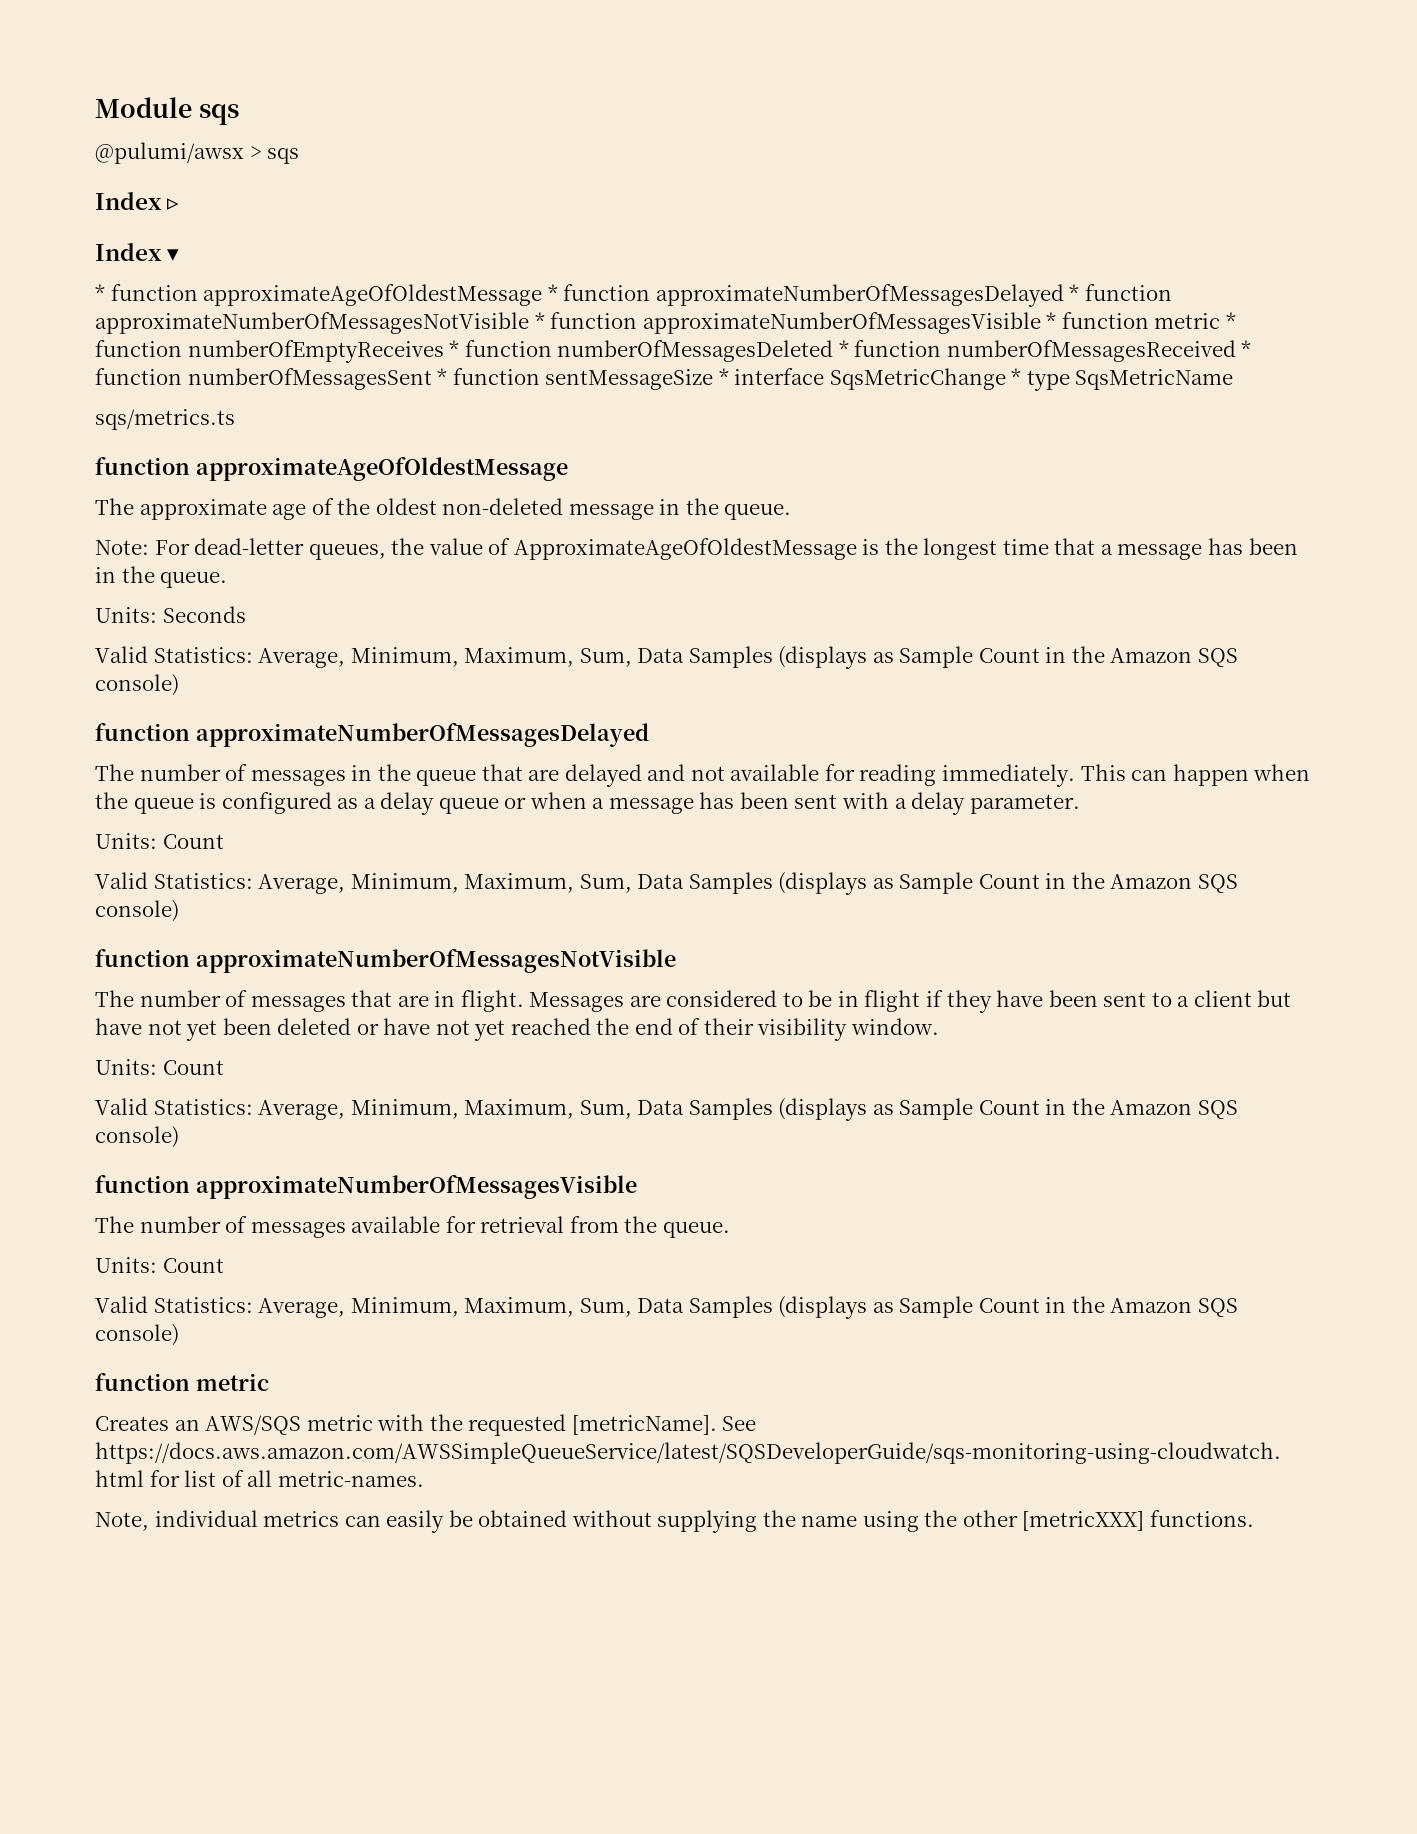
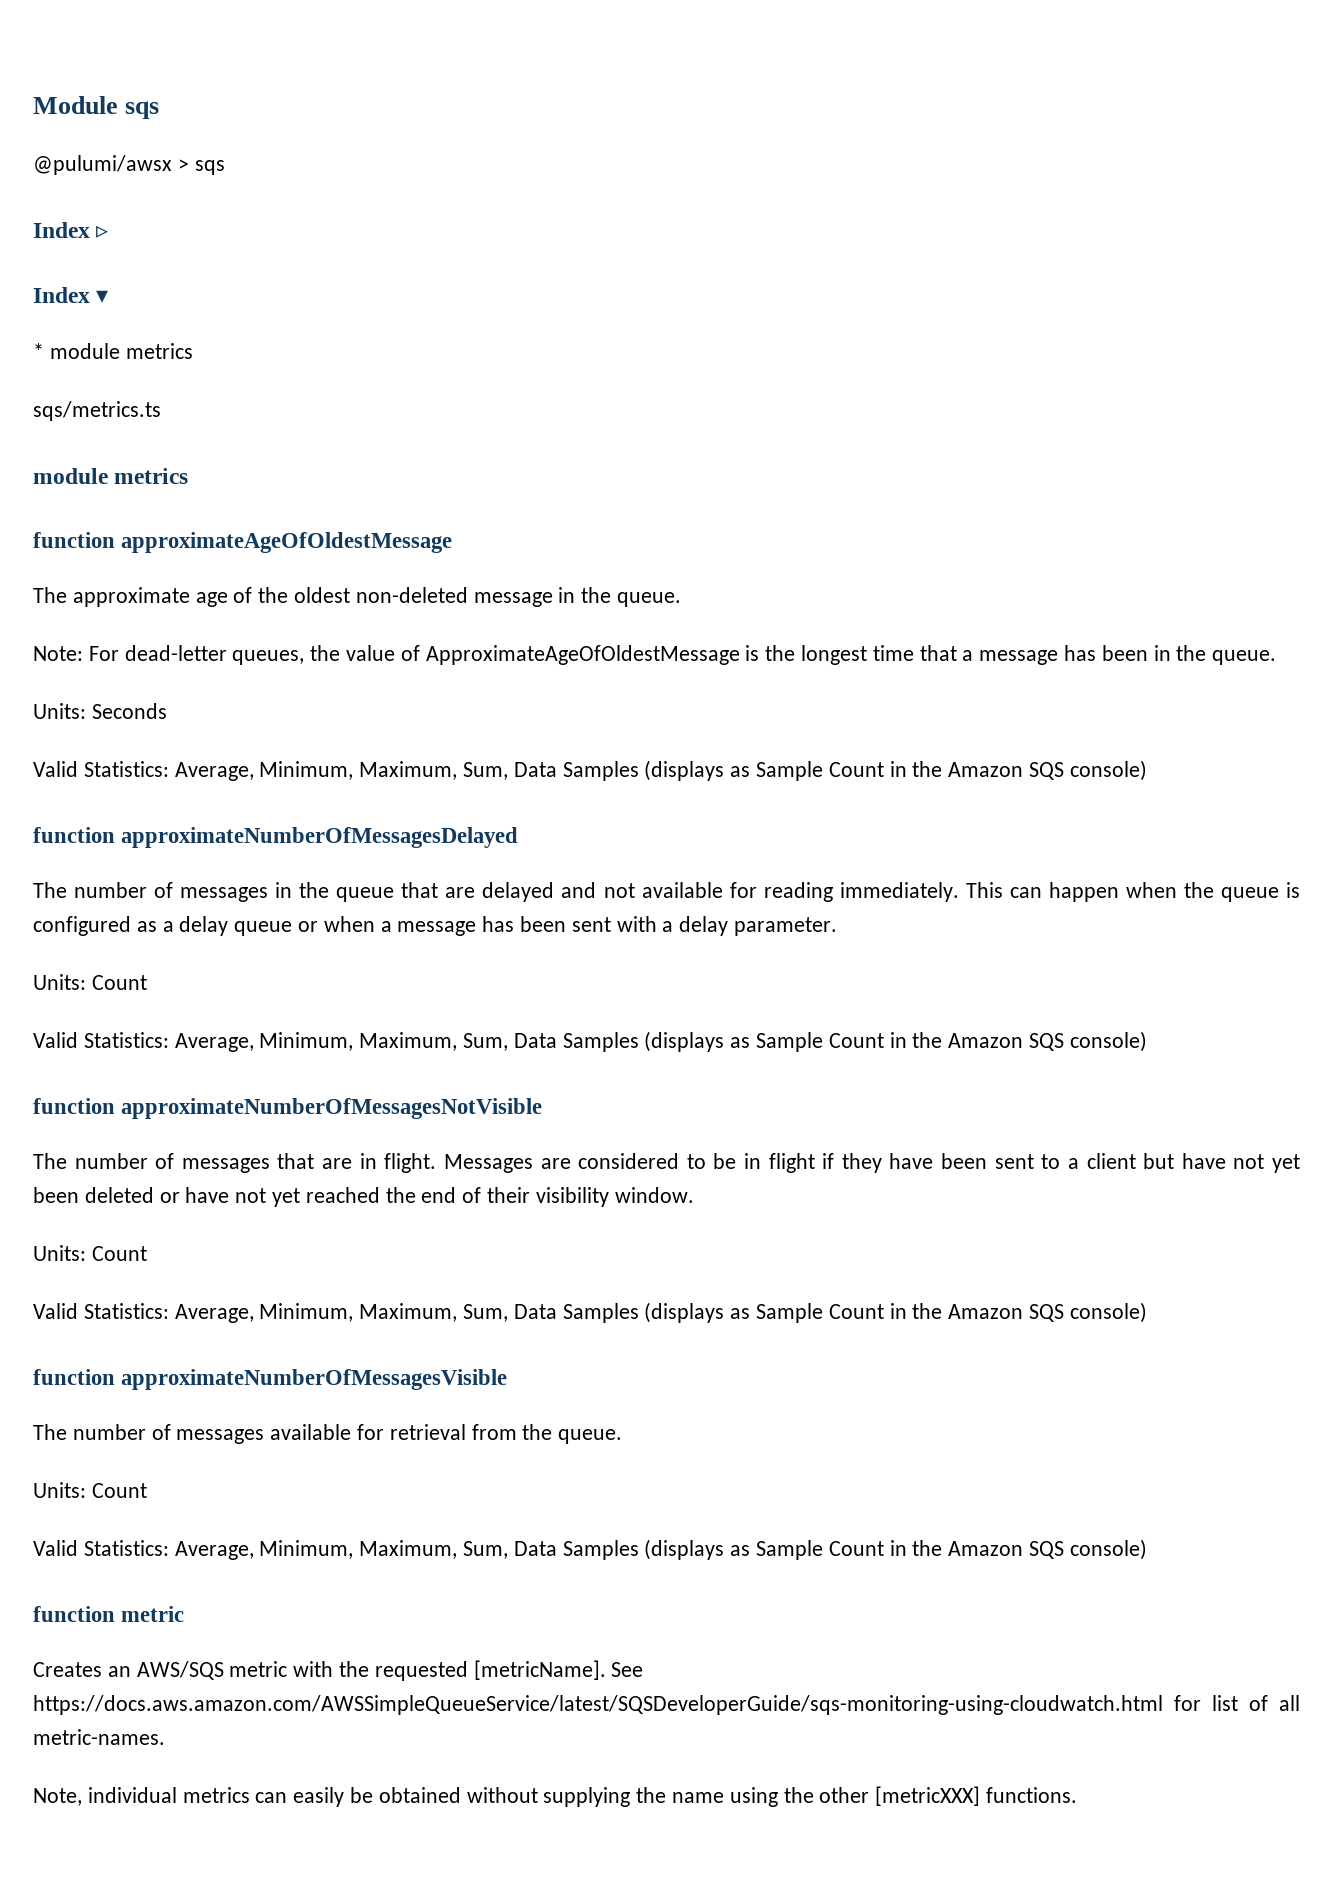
[110,284,1172,307] [95,312,1236,334] [95,340,1252,363] [95,368,1234,391] function approximateAgeOfOldestMessage * function approximateNumberOfMessagesDelayed * function approximateNumberOfMessagesNotVisible * function approximateNumberOfMessagesVisible * function metric * function numberOfEmptyReceives * function numberOfMessagesDeleted * function numberOfMessagesReceived * function numberOfMessagesSent * function sentMessageSize * interface SqsMetricChange * type SqsMetricName -> [49,343,193,359] module metrics
(235, 419) none -> [33,468,189,484] // module metrics

